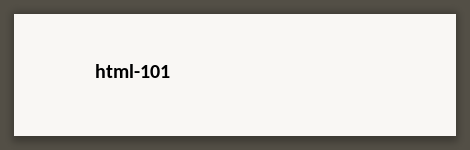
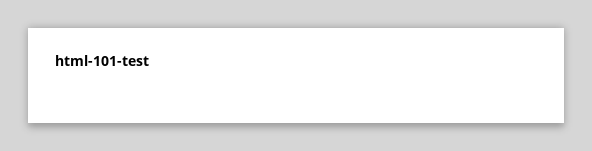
[95,64,170,78] html-101 -> [55,55,149,66] html-101-test

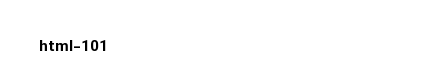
[55,55,149,66] html-101-test -> [39,40,108,51] html-101

